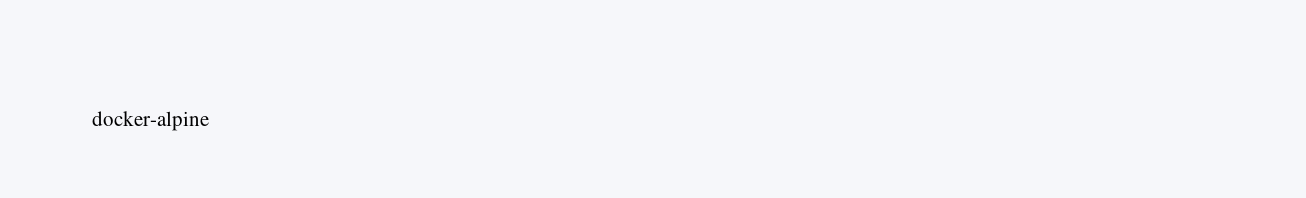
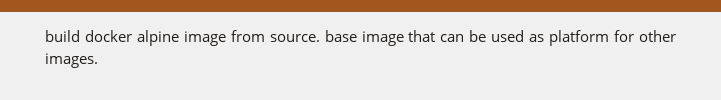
[92,111,209,131] docker-alpine -> [45,30,676,46] [45,53,98,68] build docker alpine image from source. base image that can be used as platform for other images.

